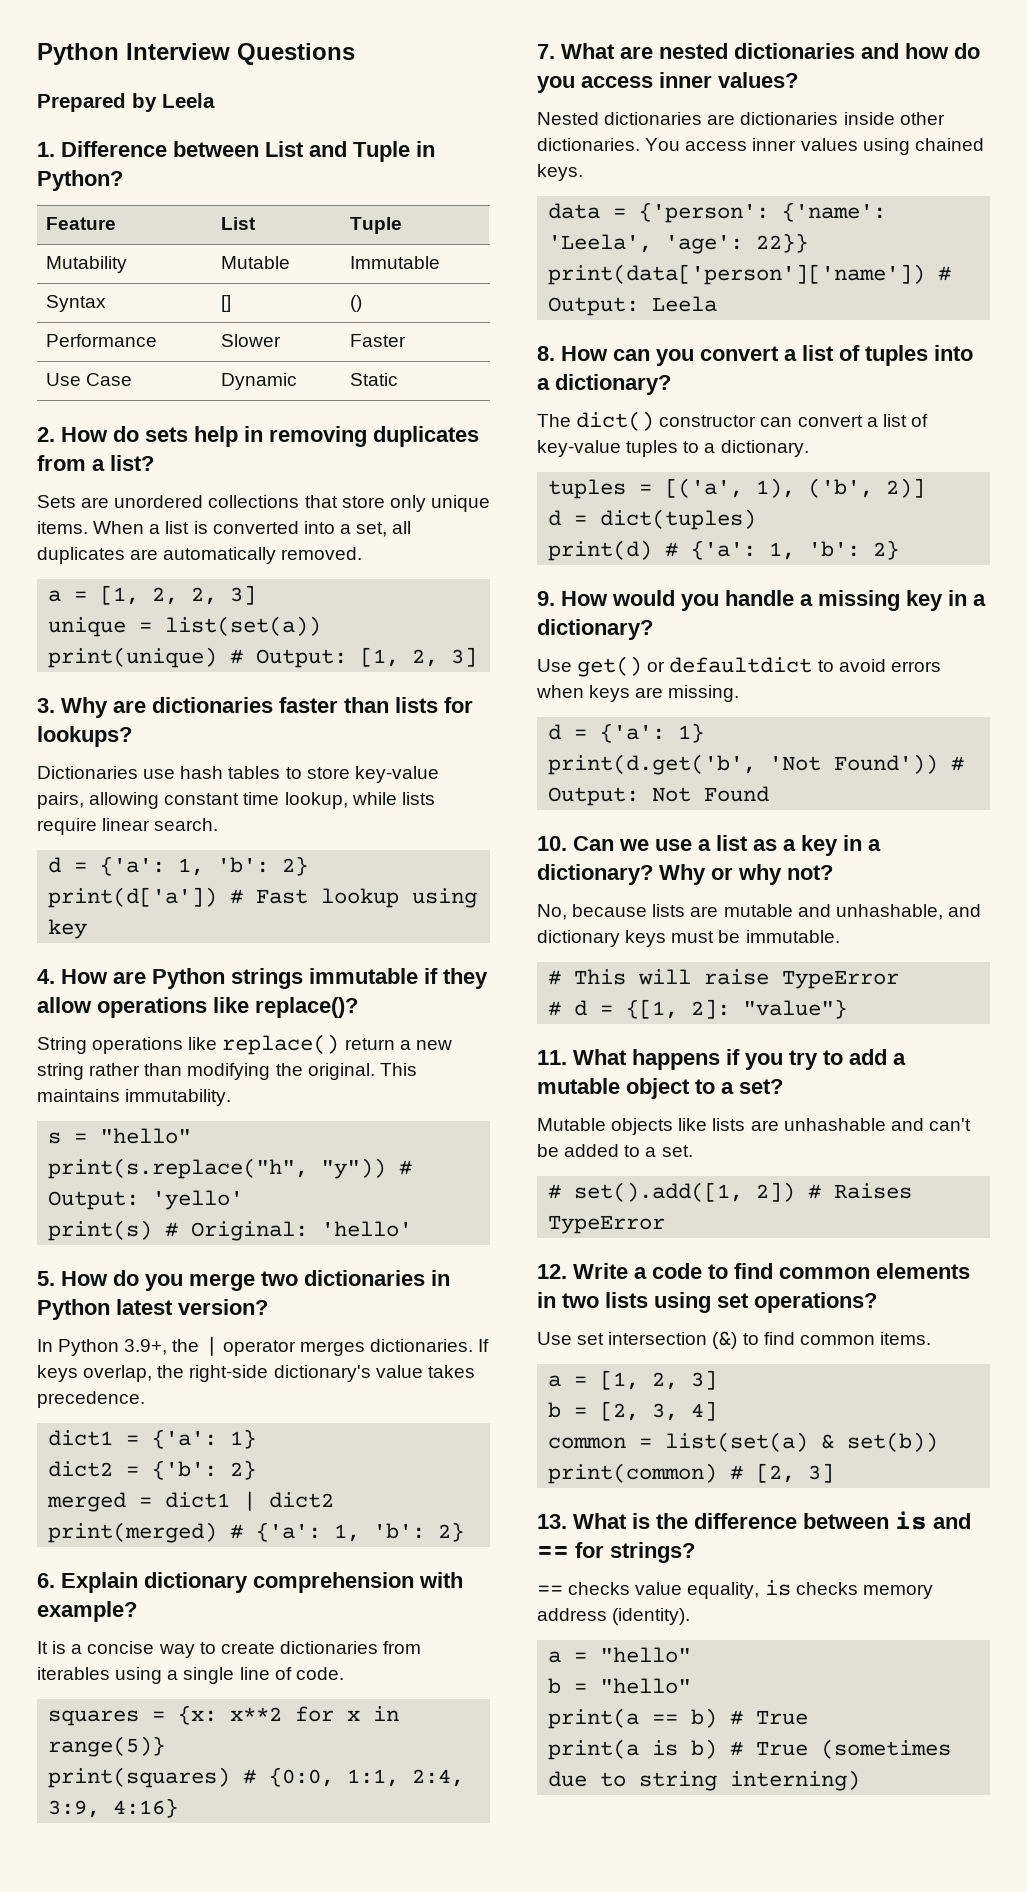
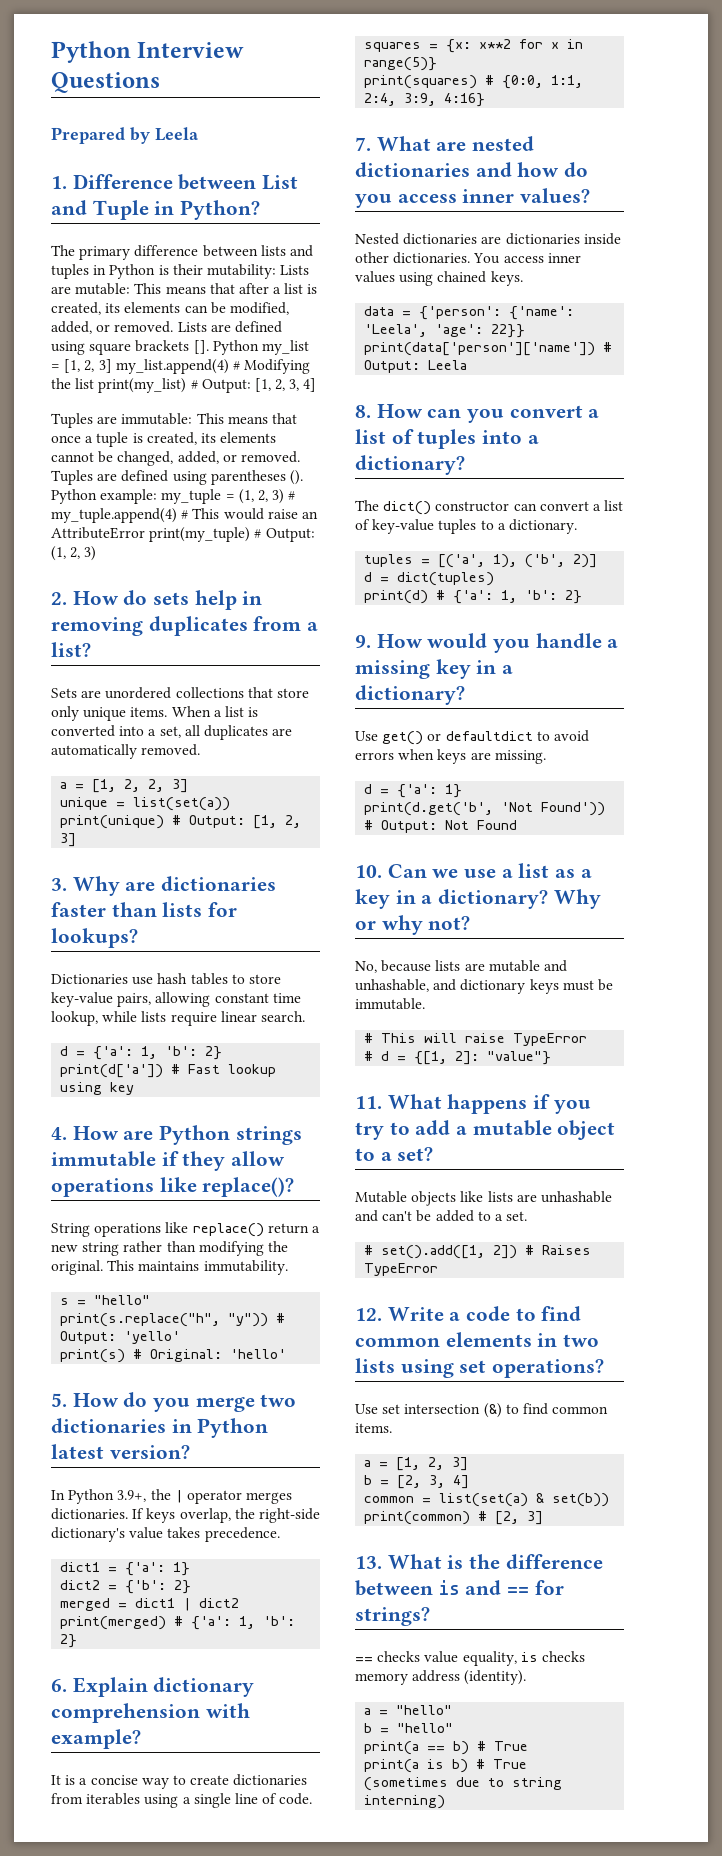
[46,217,117,230] [221,217,257,230] [350,217,403,234] [46,256,128,273] [221,256,291,269] [350,256,441,269] [46,295,107,312] [221,295,232,312] [350,295,363,312] [46,334,158,347] [221,334,282,347] [350,334,407,347] [46,373,133,386] [221,373,298,390] [350,373,399,386] // Feature | List | Tuple // Mutability | Mutable | Immutable // Syntax | [] | () // Performance | Slower | Faster // Use Case | Dynamic | Static -> [51,245,313,260] [51,264,310,279] [51,283,318,295] [51,302,289,315] [51,321,282,334] [51,340,309,355] [51,359,311,374] [51,378,317,393] [51,413,297,428] [51,432,277,447] [51,451,300,466] [51,470,303,485] [51,489,296,504] [51,508,318,523] [51,527,315,542] [51,546,97,561] // The primary difference between lists and tuples in Python is their mutability: Lists are mutable: This means that after a list is created, its elements can be modified, added, or removed. Lists are defined using square brackets []. Python my_list = [1, 2, 3] my_list.append(4) # Modifying the list print(my_list) # Output: [1, 2, 3, 4] // Tuples are immutable: This means that once a tuple is created, its elements cannot be changed, added, or removed. Tuples are defined using parentheses (). Python example: my_tuple = (1, 2, 3) # my_tuple.append(4) # This would raise an AttributeError print(my_tuple) # Output: (1, 2, 3)

